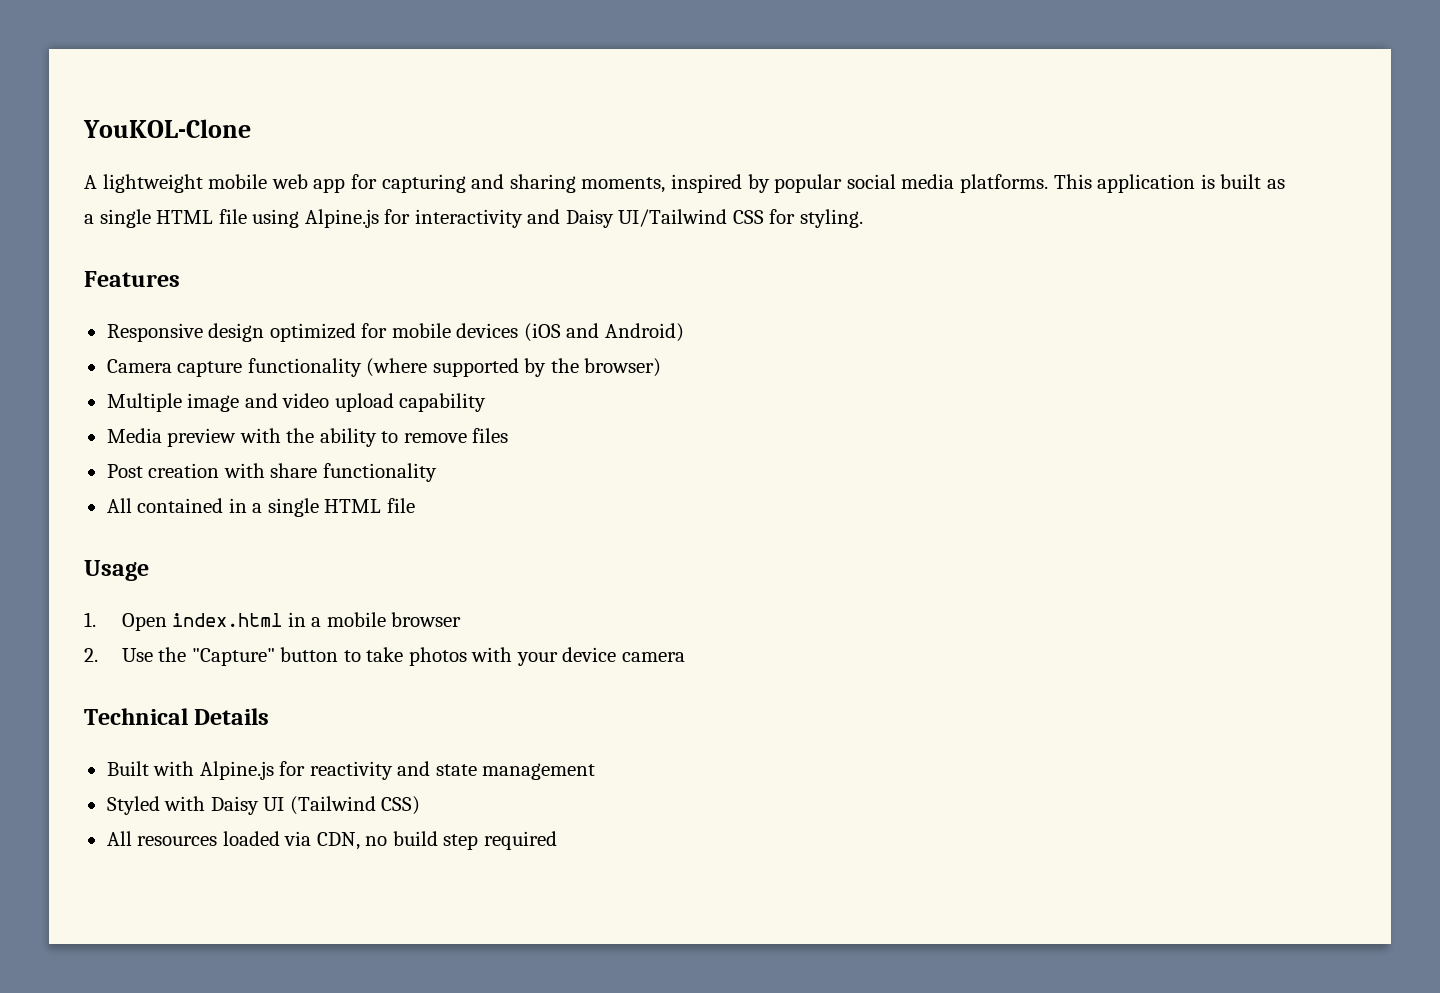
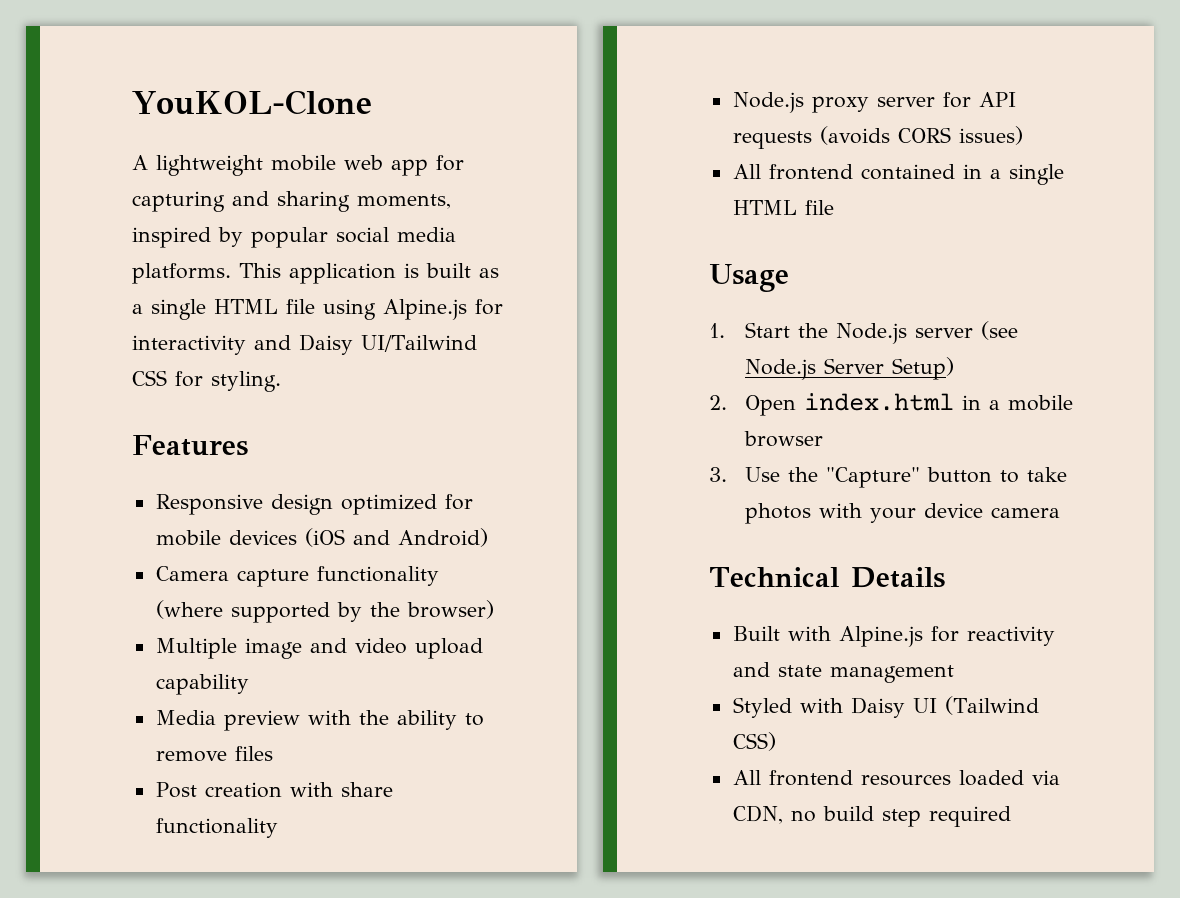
[106,498,132,513] // All -> [732,92,1016,113] [732,126,1023,149] [732,164,853,180] // Node.js proxy server for API requests (avoids CORS issues) // All frontend
(96, 619) none -> [744,321,1018,344] [744,357,954,380] [709,395,727,410] Start the Node.js server (see Node.js Server Setup) // 2.
[84,648,98,662] 2. -> [709,467,727,482] 3.
(132, 838) none -> [768,770,853,786] frontend

